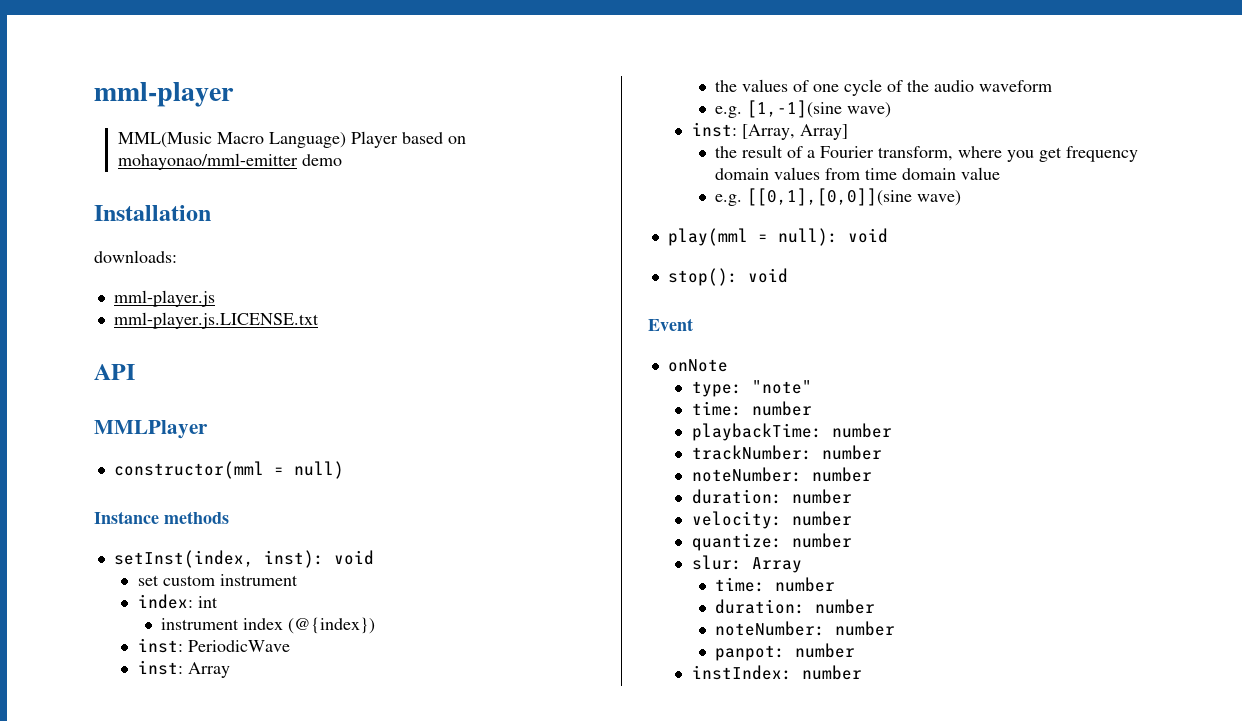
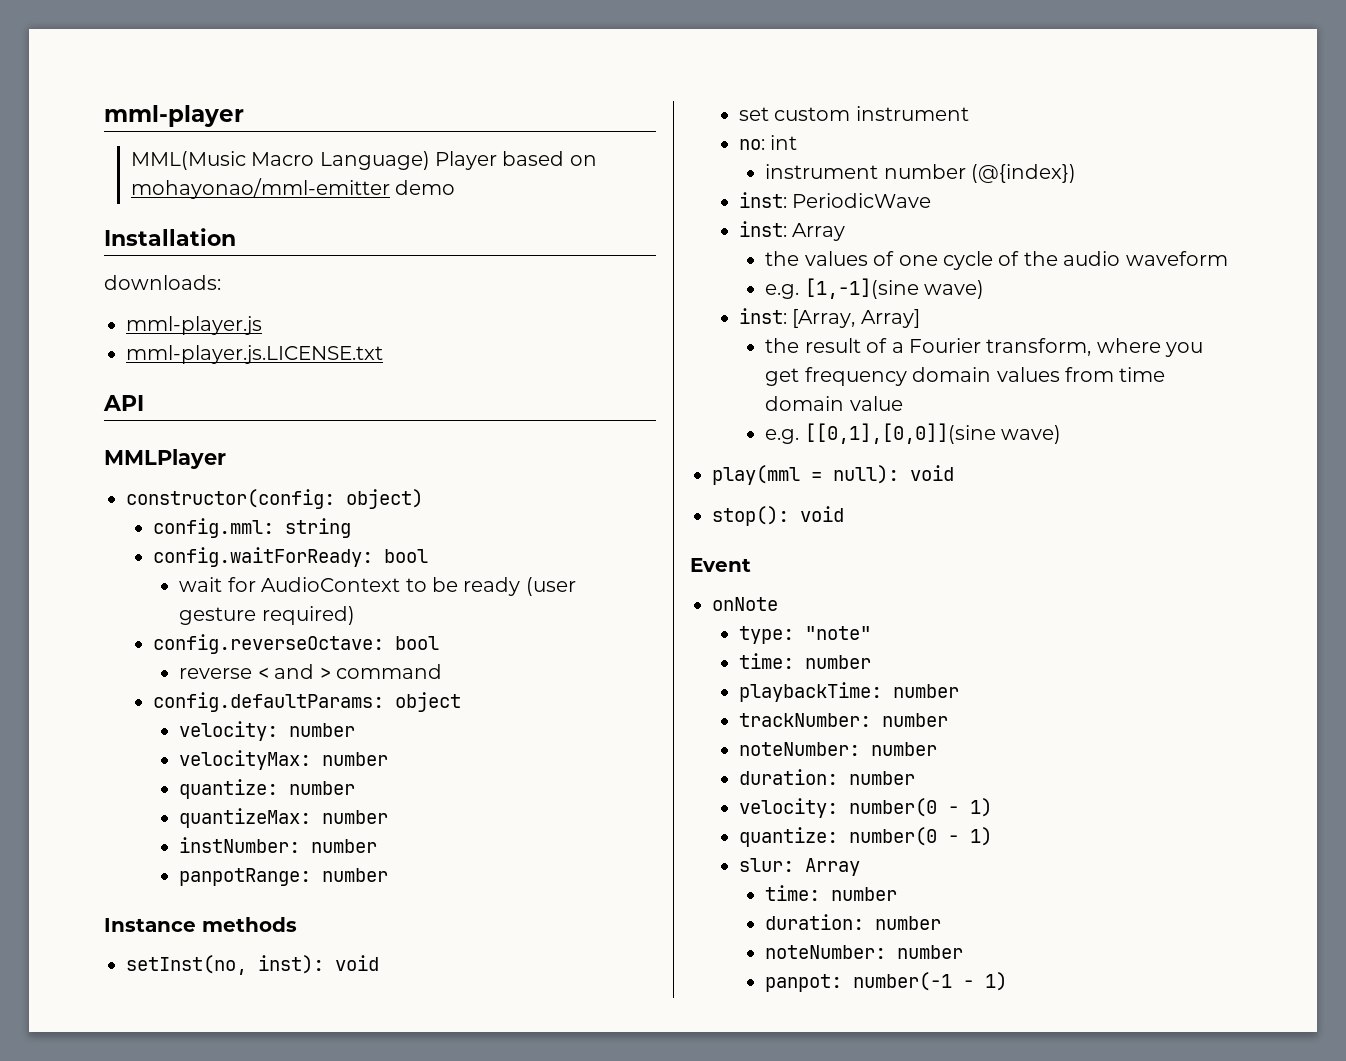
[113,461,344,479] constructor(mml = null) -> [126,489,423,509] [152,518,351,538] [152,547,428,567] [179,577,576,596] [179,606,355,625] [152,634,439,654] [179,664,443,679] [152,692,461,712] [179,721,356,741] [179,750,389,770] [179,779,356,799] [179,808,389,828] [179,837,378,853] [179,868,389,886] constructor(config: object) // config.mml: string // config.waitForReady: bool // wait for AudioContext to be ready (user gesture required) // config.reverseOctave: bool // reverse < and > command // config.defaultParams: object // velocity: number // velocityMax: number // quantize: number // quantizeMax: number // instNumber: number // panpotRange: number
[113,550,254,568] setInst(index, -> [126,955,247,975] setInst(no,
[137,594,193,609] index: -> [738,139,765,150] no:
[243,618,284,630] index -> [883,164,966,179] number
[791,511,852,526] [691,533,852,551] number // quantize: number -> [848,798,992,817] [738,827,992,847] number(0 - 1) // quantize: number(0 - 1)
[795,643,856,658] [691,665,862,680] number // instIndex: number -> [853,972,1008,991] number(-1 - 1)

